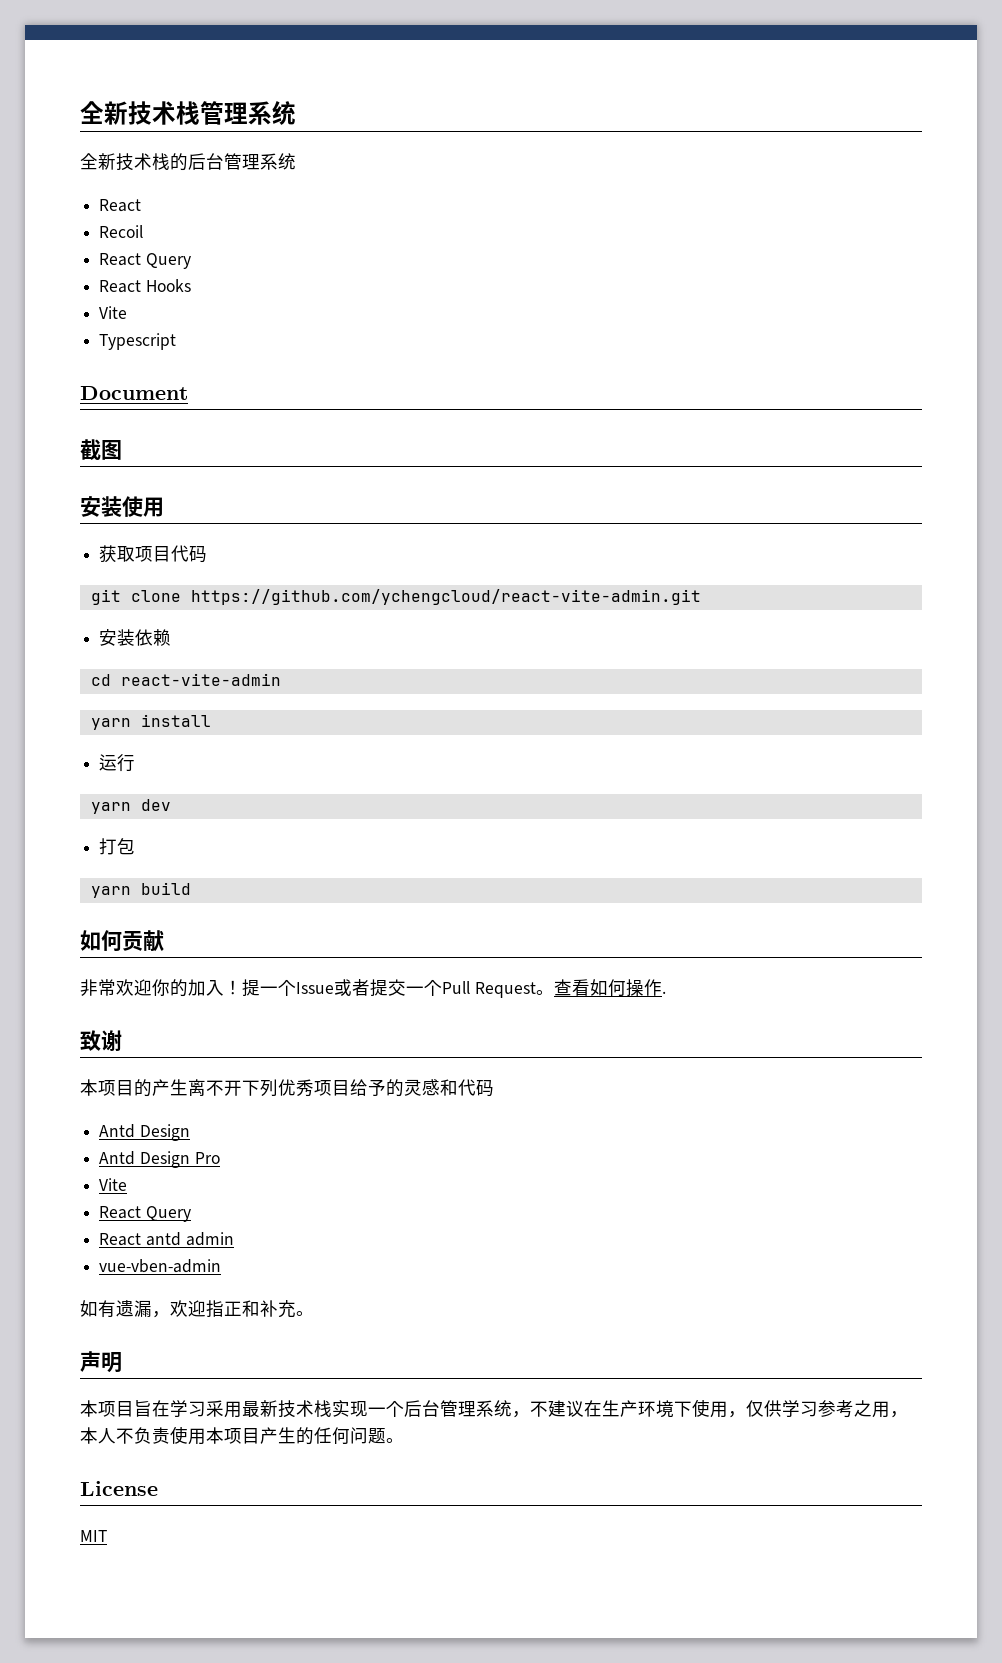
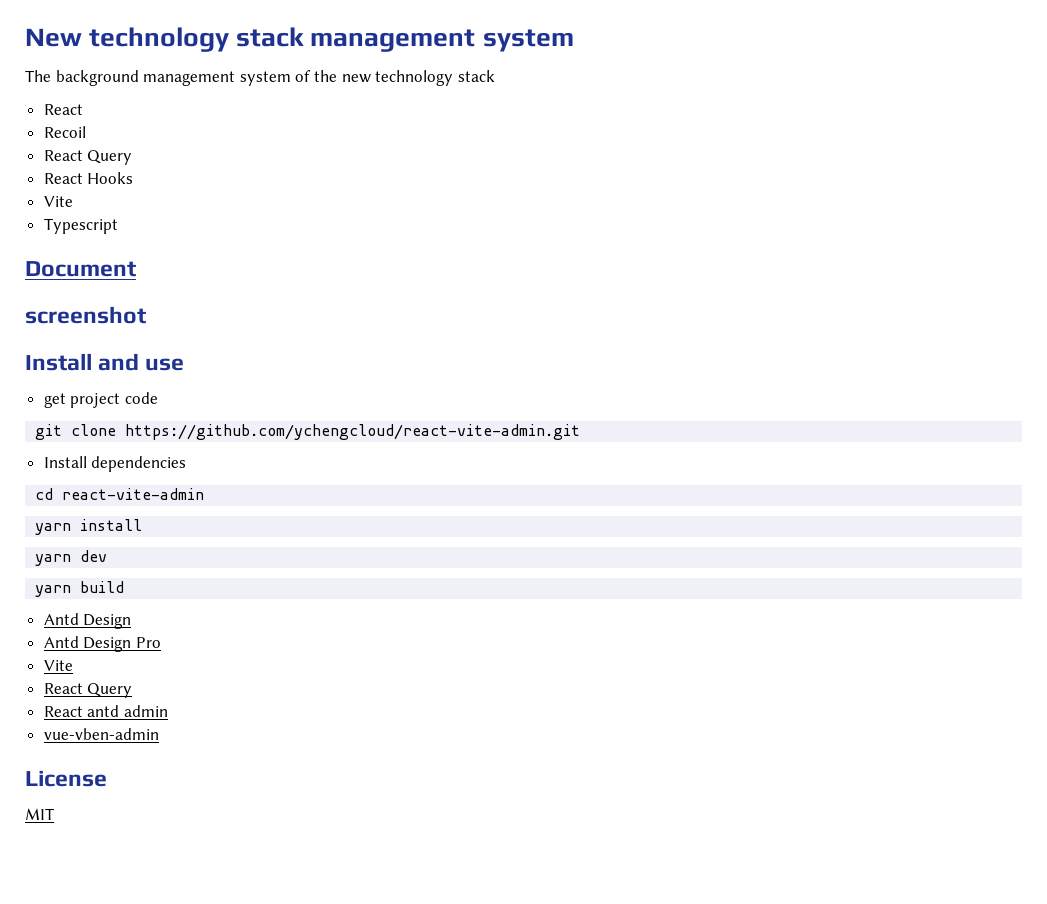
[80,101,296,125] [80,153,296,171] 全新技术栈管理系统 // 全新技术栈的后台管理系统 -> [25,27,574,52] [25,70,495,86] New technology stack management system // The background management system of the new technology stack
[80,439,122,460] [80,496,164,517] [99,545,208,563] 截图 // 安装使用 // 获取项目代码 -> [25,306,146,324] [25,353,185,371] [43,392,158,408] screenshot // Install and use // get project code
[99,629,172,646] 安装依赖 -> [43,456,187,472] Install dependencies
[99,754,136,772] // 运行 -> (143, 525) none
[99,838,136,855] // 打包 -> (108, 556) none
[80,930,164,952] [80,979,666,998] [80,1030,122,1051] [80,1079,494,1097] // 如何贡献 // 非常欢迎你的加入！提一个Issue或者提交一个Pull Request。查看如何操作. // 致谢 // 本项目的产生离不开下列优秀项目给予的灵感和代码 -> (125, 587) none
[80,1300,314,1318] [80,1351,122,1373] [80,1399,908,1418] [80,1426,404,1445] // 如有遗漏，欢迎指正和补充。 // 声明 // 本项目旨在学习采用最新技术栈实现一个后台管理系统，不建议在生产环境下使用，仅供学习参考之用，本人不负责使用本项目产生的任何问题。 -> (159, 734) none

